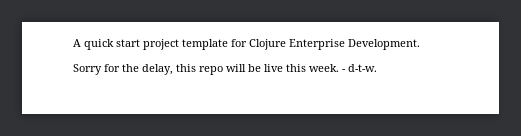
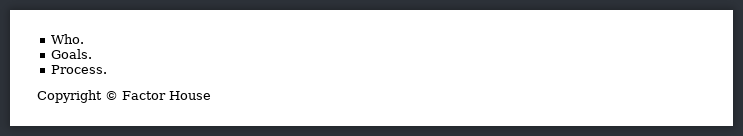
[73,39,420,50] [73,64,377,75] A quick start project template for Clojure Enterprise Development. // Sorry for the delay, this repo will be live this week. - d-t-w. -> [50,34,84,44] [50,49,92,59] [50,65,107,74] [37,90,211,103] Who. // Goals. // Process. // Copyright © Factor House

